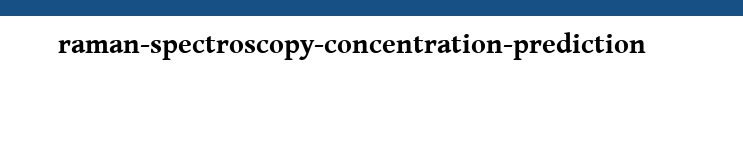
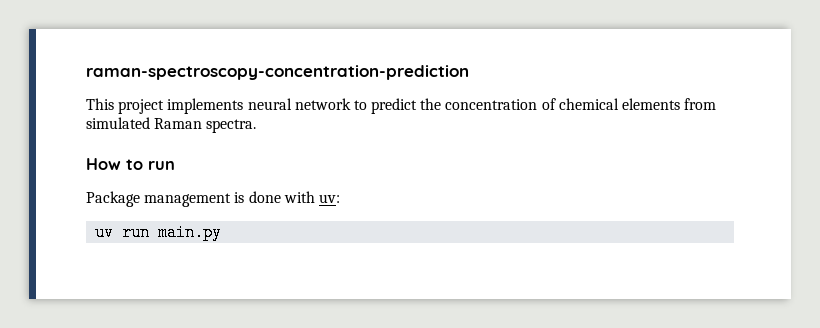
(646, 46) none -> [86,98,717,114] [86,117,257,133] [86,158,175,170] [86,191,340,207] [95,224,223,241] // This project implements neural network to predict the concentration of chemical elements from simulated Raman spectra. // How to run // Package management is done with uv: // uv run main.py

